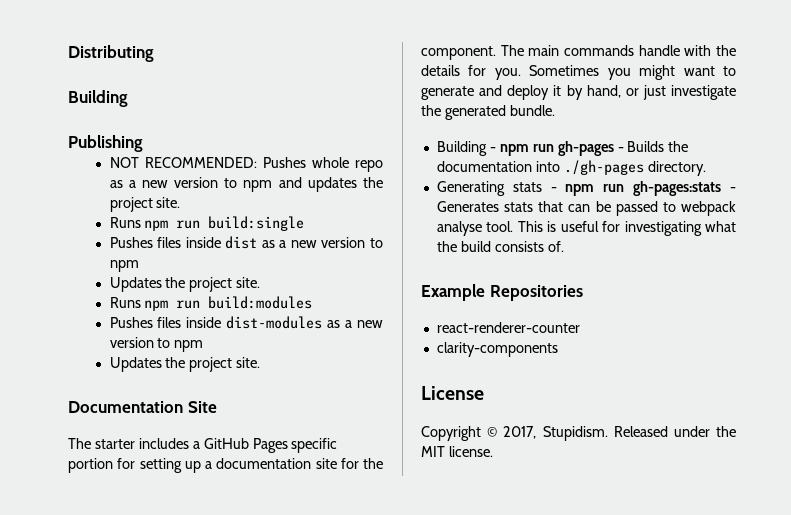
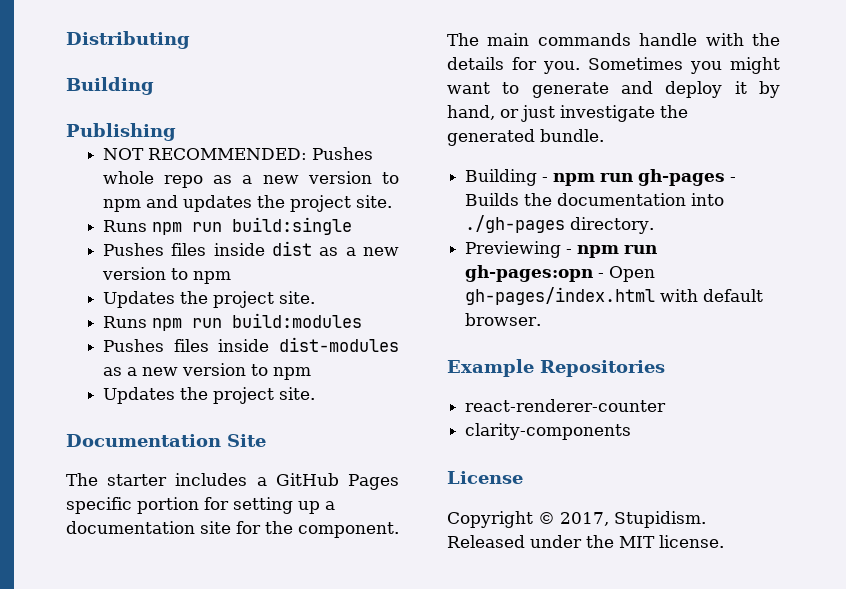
[436,181,736,196] [436,201,736,216] [436,221,736,236] [436,241,564,252] Generating stats - npm run gh-pages:stats - Generates stats that can be passed to webpack analyse tool. This is useful for investigating what the build consists of. -> [465,241,658,258] [465,265,656,282] [465,287,764,305] [465,313,542,326] Previewing - npm run gh-pages:opn - Open gh-pages/index.html with default browser.

